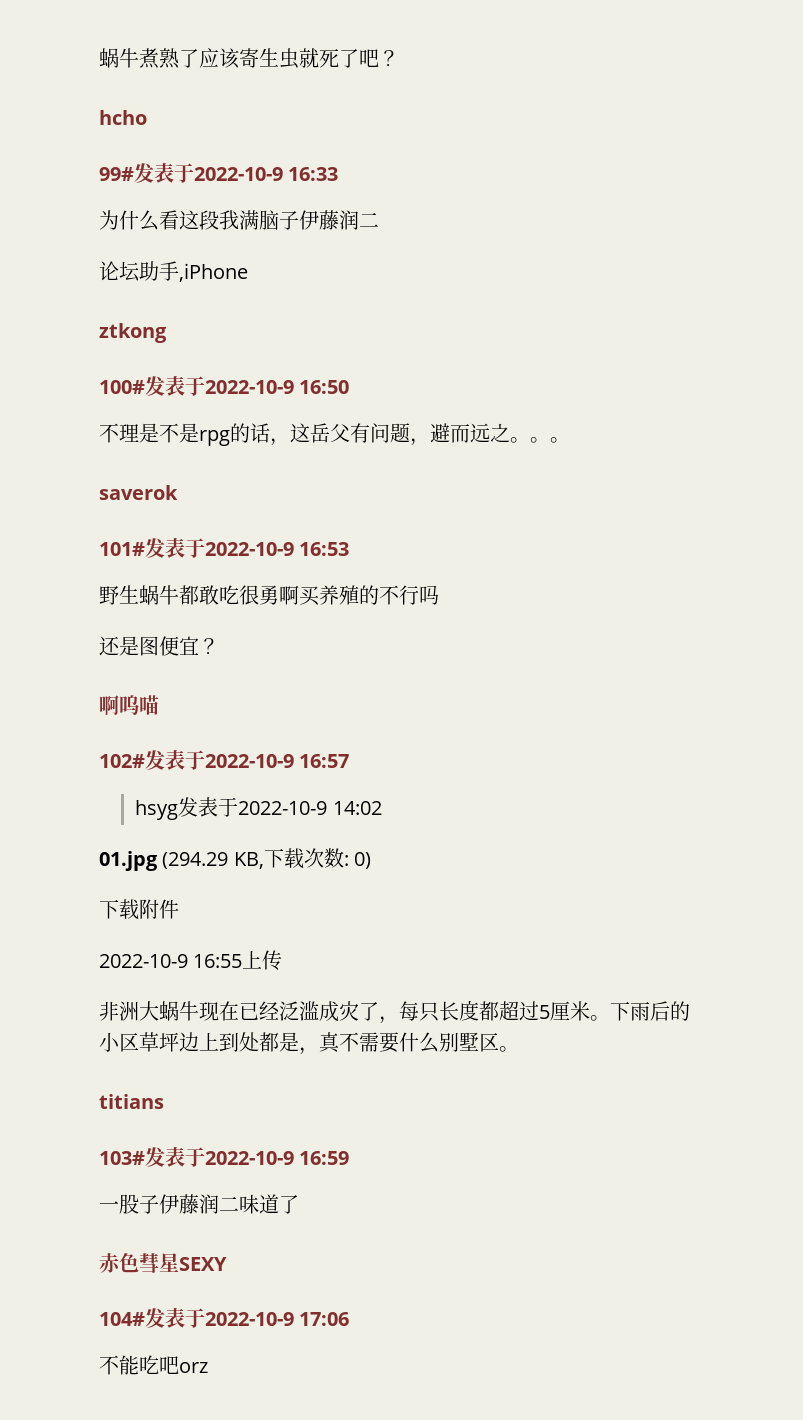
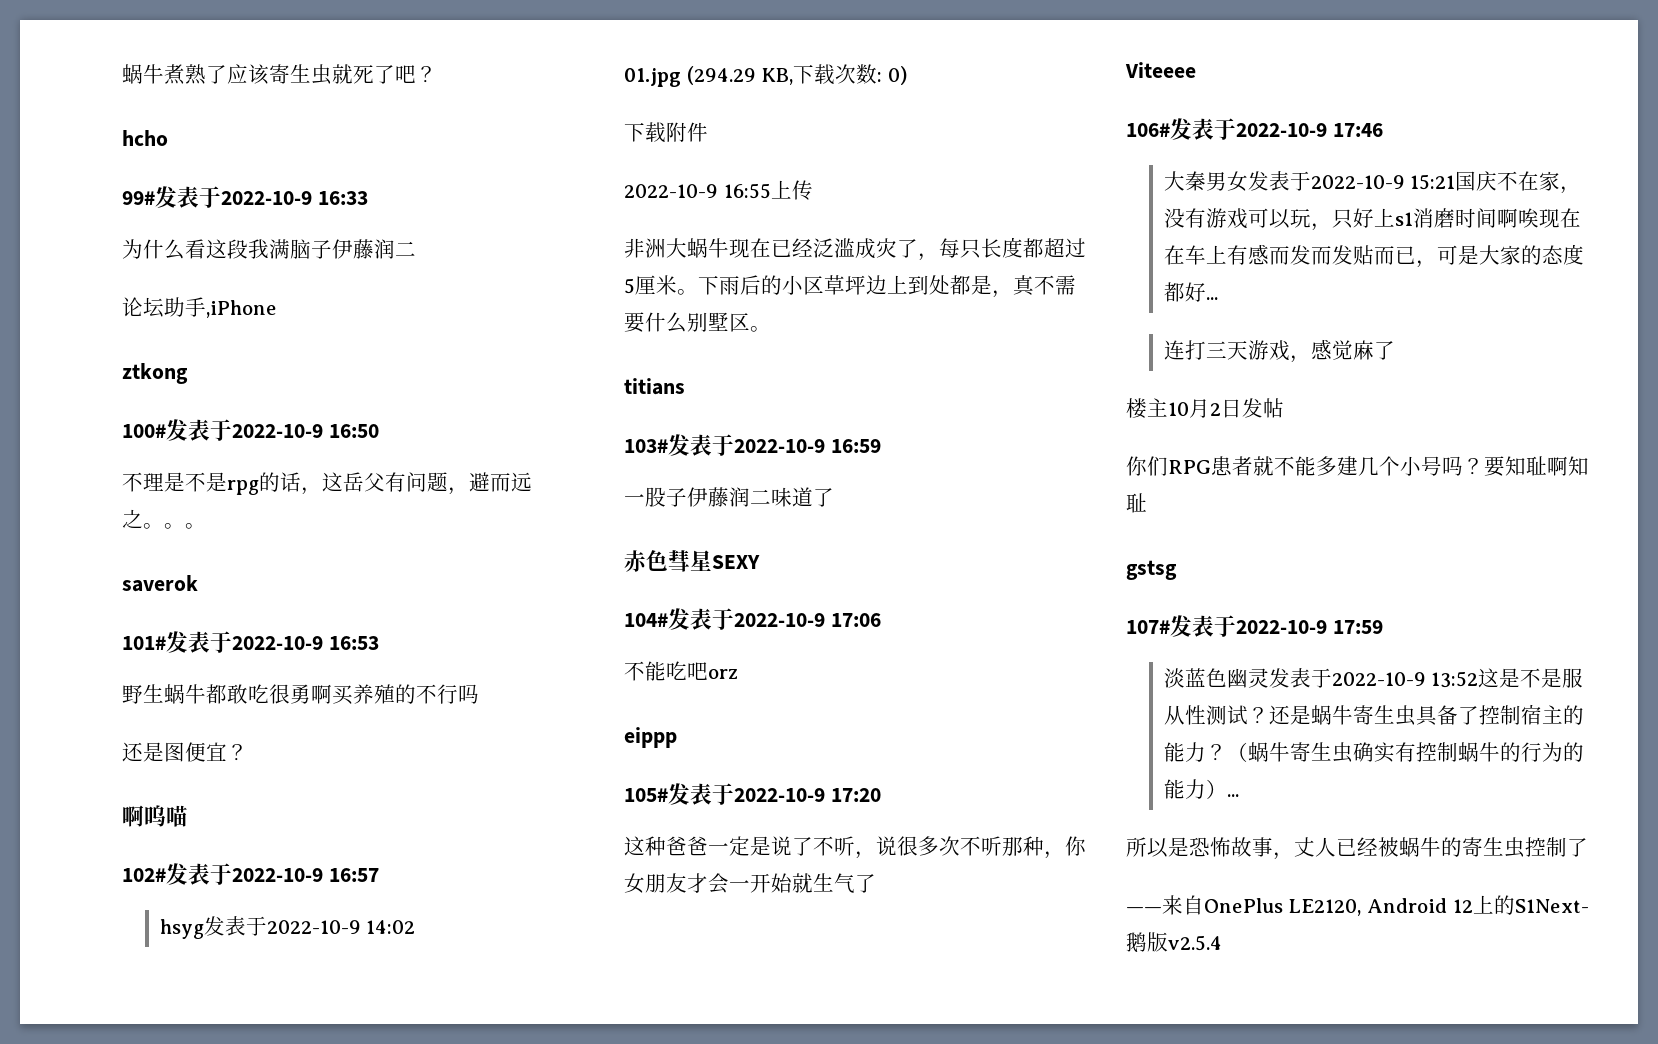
(208, 1367) none -> [624,727,677,748] [624,783,881,805] [624,836,1086,859] [624,873,876,894] [1125,62,1196,78] [1126,118,1383,140] [1163,171,1582,194] [1163,208,1581,231] [1163,244,1584,268] [1163,282,1218,302] [1163,339,1395,363] [1126,398,1284,419] [1126,456,1589,477] [1126,493,1147,513] [1126,560,1177,580] [1126,615,1383,637] [1163,668,1584,688] [1163,704,1584,726] [1163,742,1584,763] [1163,779,1239,799] [1126,837,1588,860] [1126,895,1589,916] [1126,932,1222,953] // eippp // 105#发表于2022-10-9 17:20 // 这种爸爸一定是说了不听，说很多次不听那种，你女朋友才会一开始就生气了 // Viteeee // 106#发表于2022-10-9 17:46 // 大秦男女发表于2022-10-9 15:21国庆不在家，没有游戏可以玩，只好上s1消磨时间啊唉现在在车上有感而发而发贴而已，可是大家的态度都好... // 连打三天游戏，感觉麻了 // 楼主10月2日发帖 // 你们RPG患者就不能多建几个小号吗？要知耻啊知耻 // gstsg // 107#发表于2022-10-9 17:59 // 淡蓝色幽灵发表于2022-10-9 13:52这是不是服从性测试？还是蜗牛寄生虫具备了控制宿主的能力？（蜗牛寄生虫确实有控制蜗牛的行为的能力）... // 所以是恐怖故事，丈人已经被蜗牛的寄生虫控制了 // ——来自OnePlus LE2120, Android 12上的S1Next-鹅版v2.5.4

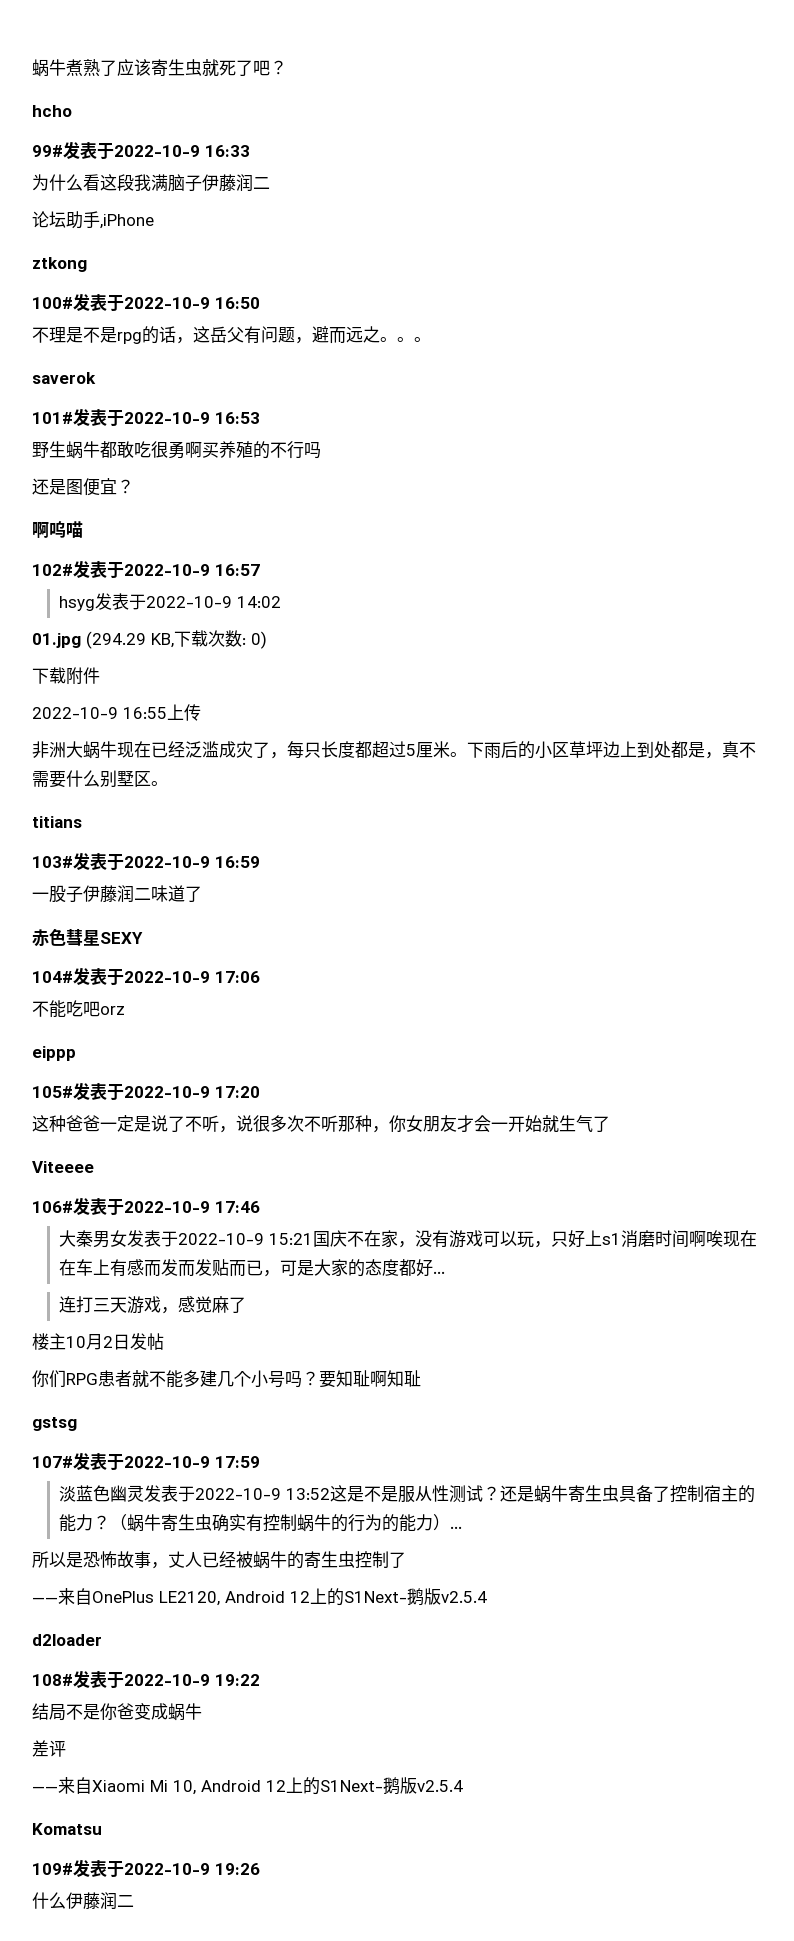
(1222, 943) none -> [32,1634,102,1646] [32,1670,260,1688] [32,1703,202,1721] [32,1740,66,1757] [32,1777,463,1795] [32,1823,102,1835] [32,1859,260,1877] [32,1892,134,1910] // d2loader // 108#发表于2022-10-9 19:22 // 结局不是你爸变成蜗牛 // 差评 // ——来自Xiaomi Mi 10, Android 12上的S1Next-鹅版v2.5.4 // Komatsu // 109#发表于2022-10-9 19:26 // 什么伊藤润二

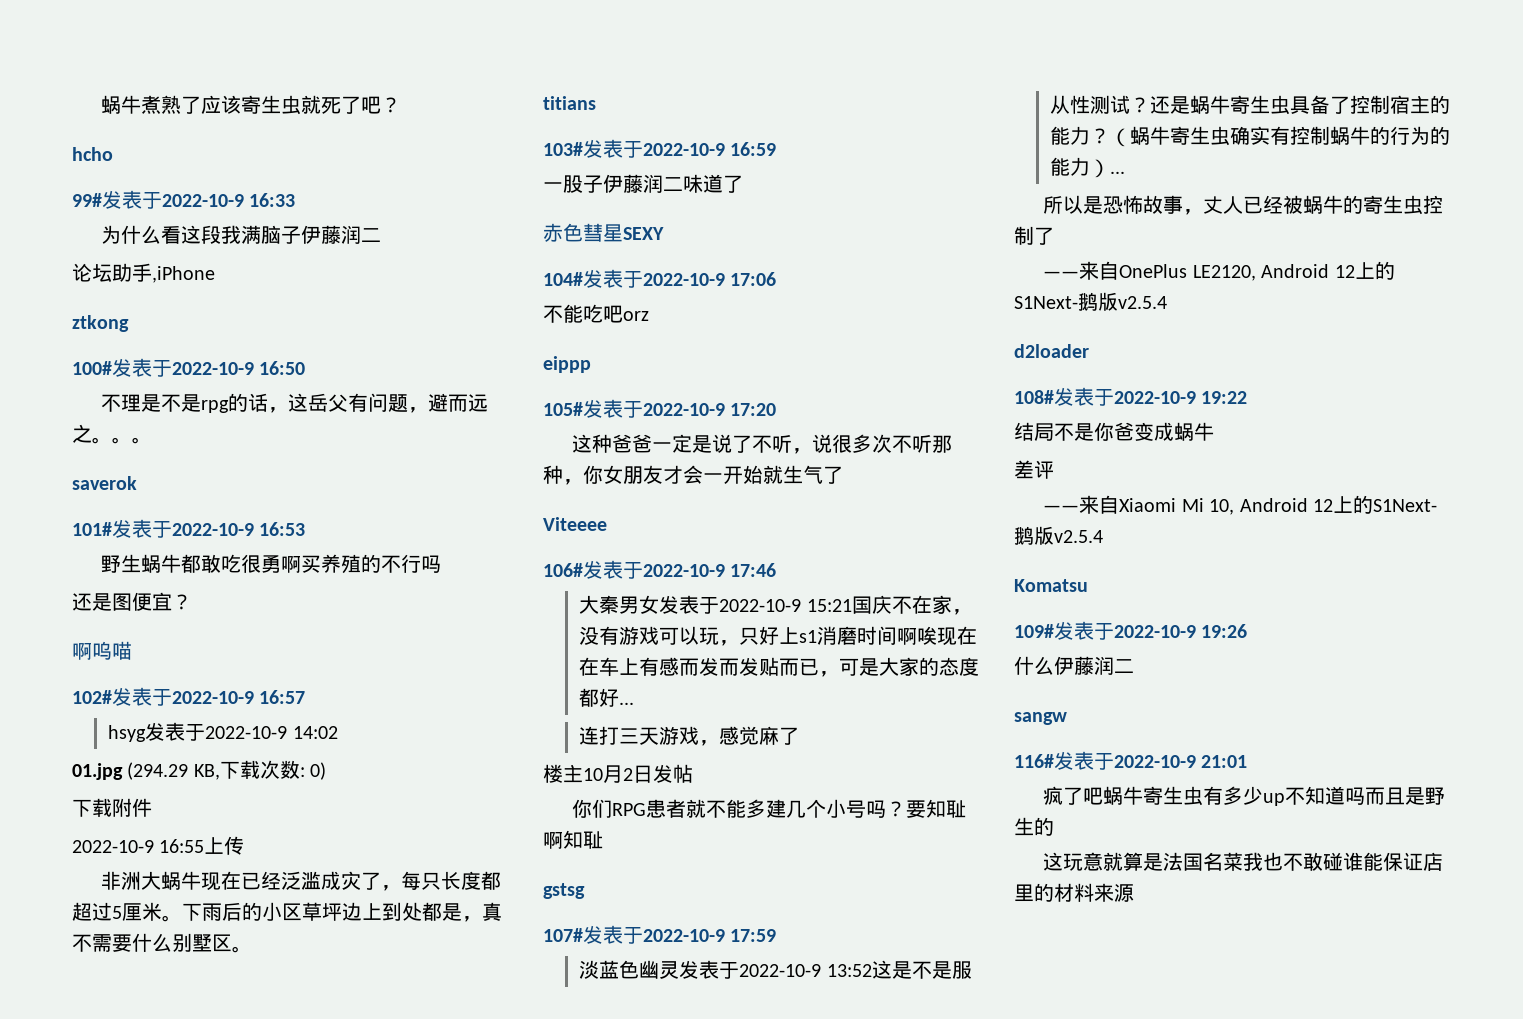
(134, 1901) none -> [1014,712,1067,725] [1014,751,1248,770] [1043,786,1446,806] [1014,817,1054,836] [1043,852,1444,871] [1014,883,1134,902] // sangw // 116#发表于2022-10-9 21:01 // 疯了吧蜗牛寄生虫有多少up不知道吗而且是野生的 // 这玩意就算是法国名菜我也不敢碰谁能保证店里的材料来源

